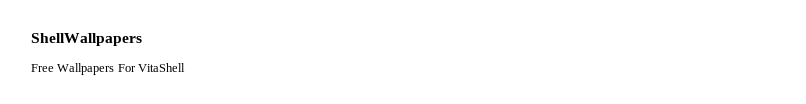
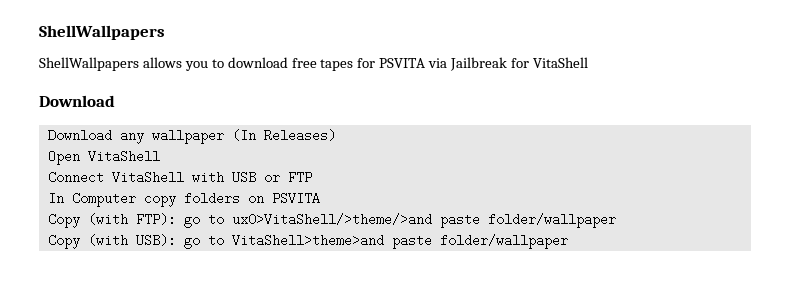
[31,63,186,75] Free Wallpapers For VitaShell -> [39,57,588,71] [39,95,115,107] [47,129,336,144] [47,150,160,165] [47,171,312,184] [47,192,320,207] [47,213,616,228] [47,234,568,249] ShellWallpapers allows you to download free tapes for PSVITA via Jailbreak for VitaShell // Download // Download any wallpaper (In Releases) // Open VitaShell // Connect VitaShell with USB or FTP // In Computer copy folders on PSVITA // Copy (with FTP): go to ux0>VitaShell/>theme/>and paste folder/wallpaper // Copy (with USB): go to VitaShell>theme>and paste folder/wallpaper

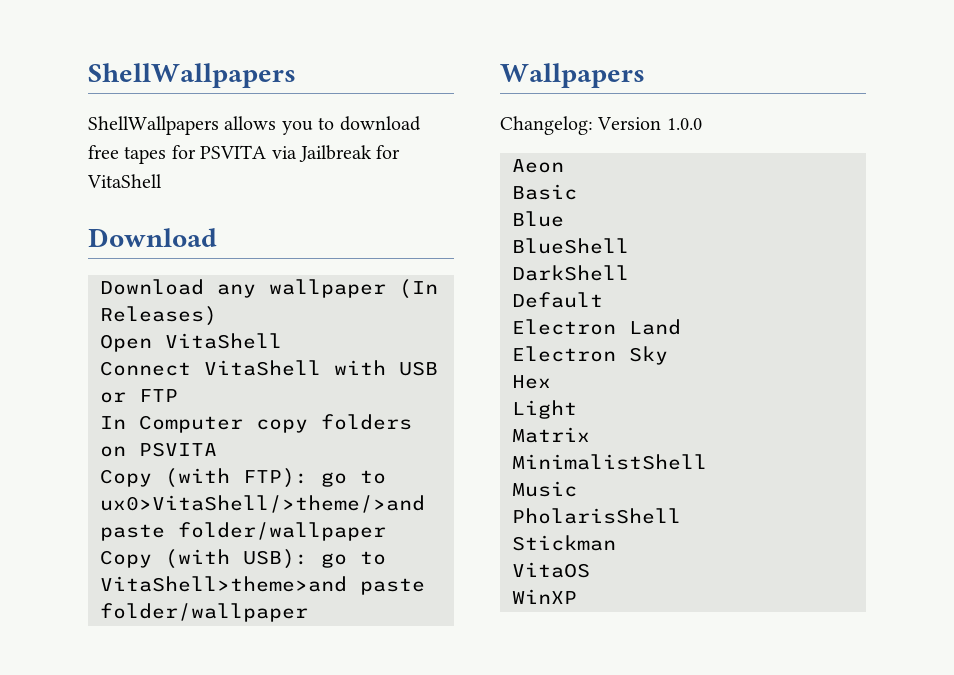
(568, 241) none -> [500,63,645,88] [500,116,702,135] [512,159,564,173] [512,184,577,200] [512,211,564,227] [512,238,629,254] [512,265,629,281] [512,292,603,308] [512,319,681,335] [512,346,668,365] [512,375,551,389] [512,400,577,419] [512,427,590,443] [512,454,707,470] [512,481,577,497] [512,508,681,524] [512,535,616,551] [512,562,590,578] [512,589,577,604] // Wallpapers // Changelog: Version 1.0.0 // Aeon // Basic // Blue // BlueShell // DarkShell // Default // Electron Land // Electron Sky // Hex // Light // Matrix // MinimalistShell // Music // PholarisShell // Stickman // VitaOS // WinXP

